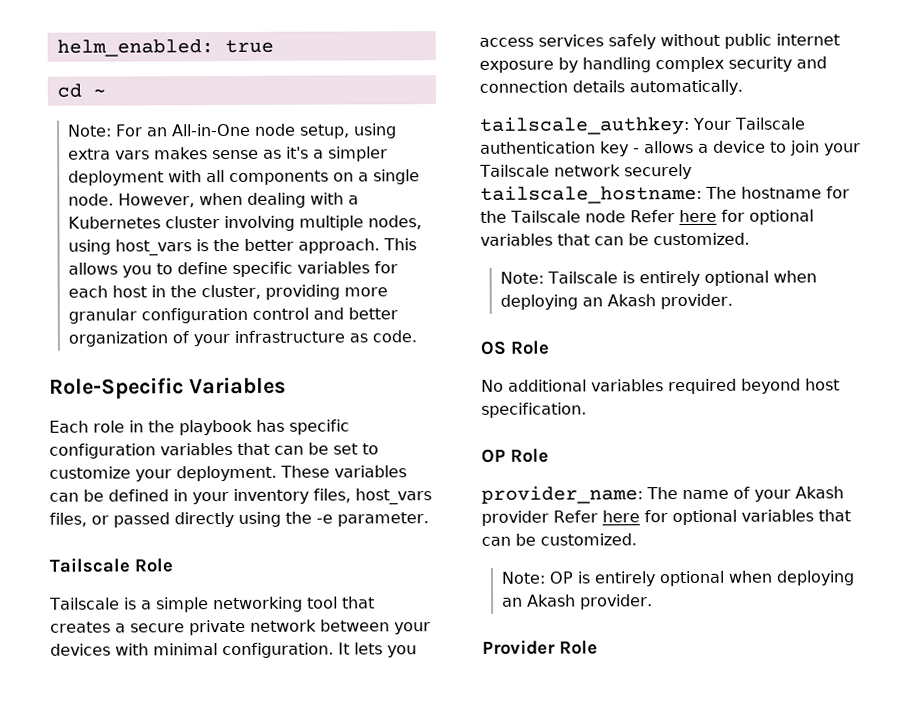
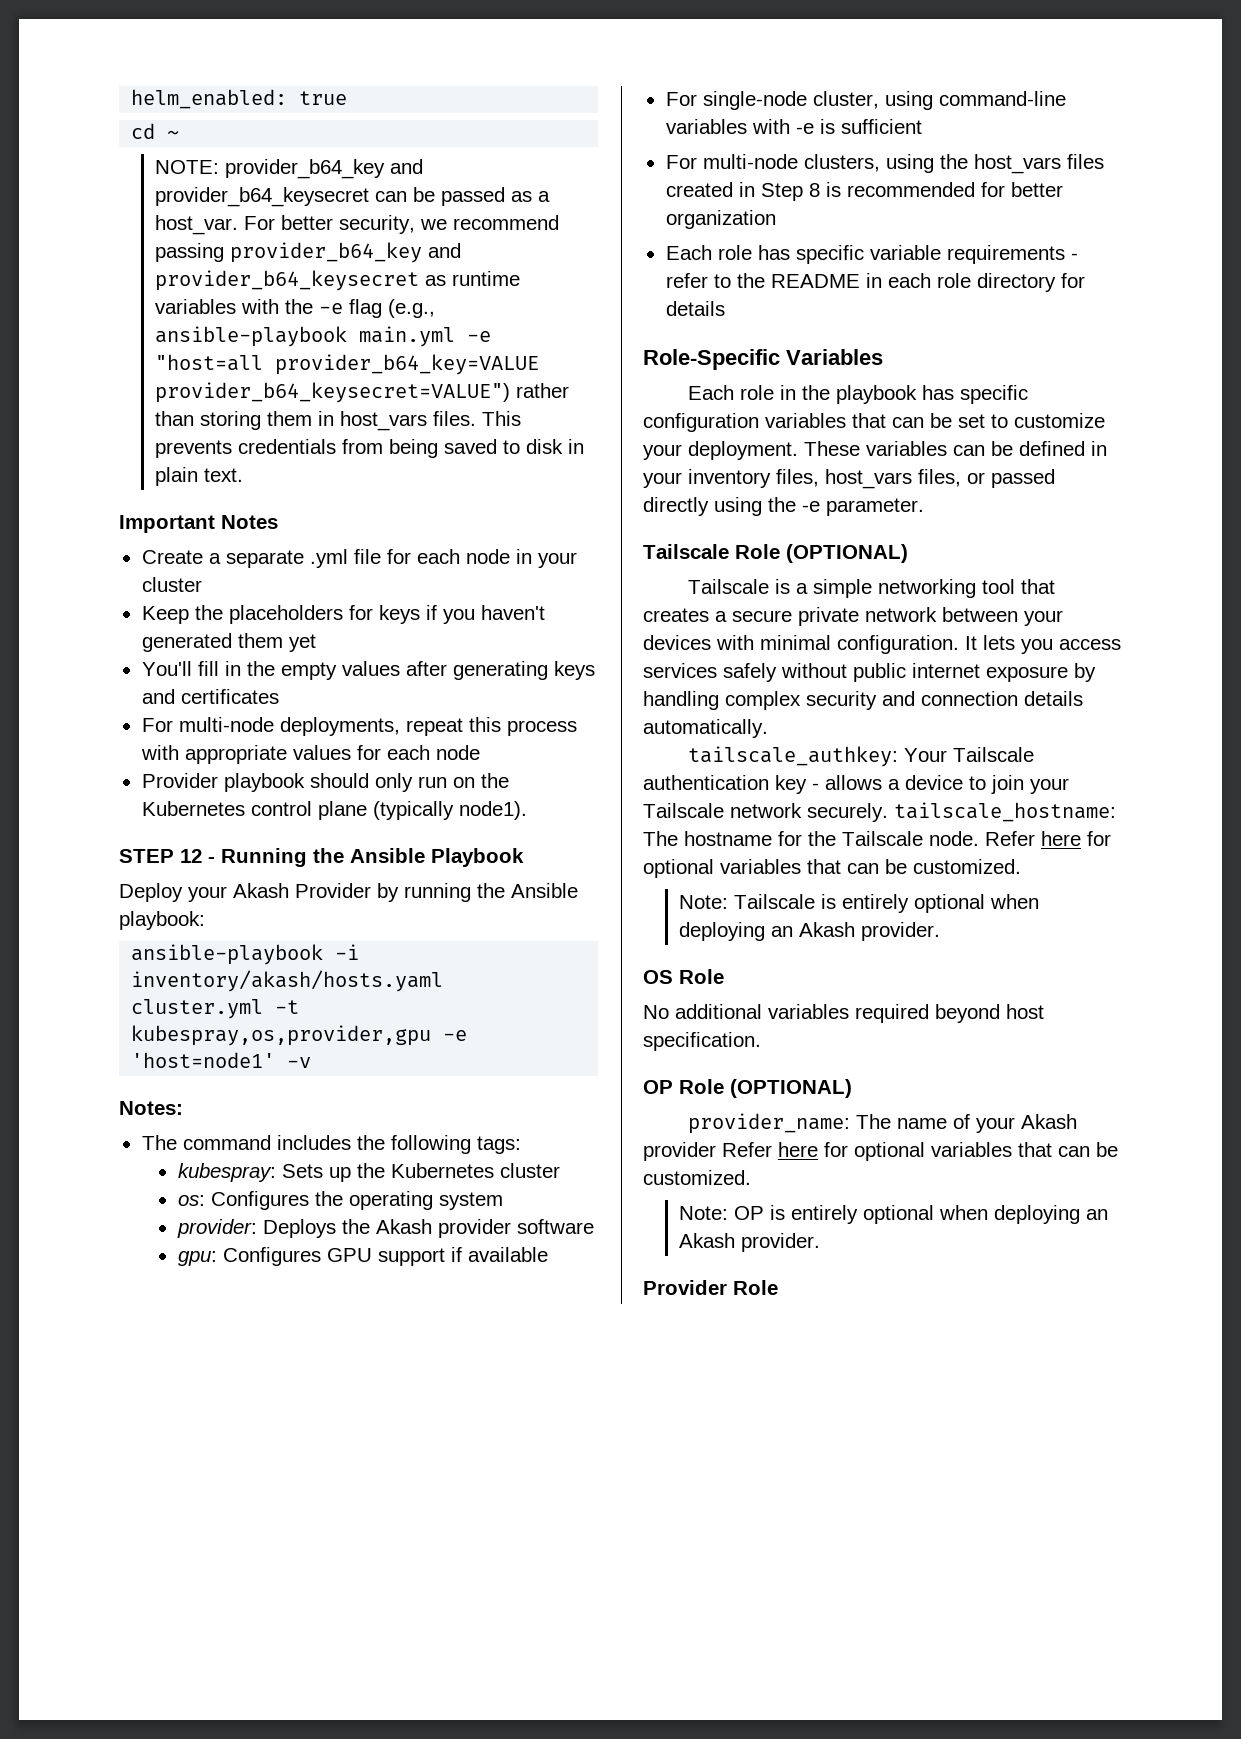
[68,123,398,139] [68,146,389,162] [68,169,421,186] [68,192,360,208] [68,215,423,232] [68,238,418,256] [68,261,399,278] [68,284,389,300] [68,307,399,324] [68,330,418,347] Note: For an All-in-One node setup, using extra vars makes sense as it's a simpler deployment with all components on a single node. However, when dealing with a Kubernetes cluster involving multiple nodes, using host_vars is the better approach. This allows you to define specific variables for each host in the cluster, providing more granular configuration control and better organization of your infrastructure as code. -> [155,159,424,179] [155,187,551,207] [155,215,560,235] [155,242,462,263] [155,270,521,291] [155,299,436,318] [155,326,492,347] [155,354,540,375] [155,382,570,403] [155,411,522,431] [155,439,585,458] [155,467,244,486] [119,515,278,533] [141,549,577,568] [141,577,202,592] [141,605,545,624] [141,633,316,652] [141,661,595,680] [141,689,279,704] [141,717,577,736] [140,745,480,764] [141,773,509,792] [141,801,527,820] [119,848,524,867] [119,883,578,902] [119,911,205,930] [131,944,360,965] [131,970,444,992] [131,999,300,1019] [131,1025,468,1046] [131,1052,312,1068] [119,1101,183,1115] [141,1135,521,1154] [177,1163,560,1182] [177,1191,503,1210] [176,1219,594,1238] [177,1247,548,1266] [665,91,1066,110] [665,119,922,134] [665,154,1104,174] [665,182,1063,201] [665,210,776,229] [665,245,1078,264] [665,273,1085,292] [665,301,725,316] NOTE: provider_b64_key and provider_b64_keysecret can be passed as a host_var. For better security, we recommend passing provider_b64_key and provider_b64_keysecret as runtime variables with the -e flag (e.g., ansible-playbook main.yml -e "host=all provider_b64_key=VALUE provider_b64_keysecret=VALUE") rather than storing them in host_vars files. This prevents credentials from being saved to disk in plain text. // Important Notes // Create a separate .yml file for each node in your cluster // Keep the placeholders for keys if you haven't generated them yet // You'll fill in the empty values after generating keys and certificates // For multi-node deployments, repeat this process with appropriate values for each node // Provider playbook should only run on the Kubernetes control plane (typically node1). // STEP 12 - Running the Ansible Playbook // Deploy your Akash Provider by running the Ansible playbook: // ansible-playbook -i inventory/akash/hosts.yaml cluster.yml -t kubespray,os,provider,gpu -e 'host=node1' -v // Notes: // The command includes the following tags: // kubespray: Sets up the Kubernetes cluster // os: Configures the operating system // provider: Deploys the Akash provider software // gpu: Configures GPU support if available // For single-node cluster, using command-line variables with -e is sufficient // For multi-node clusters, using the host_vars files created in Step 8 is recommended for better organization // Each role has specific variable requirements - refer to the README in each role directory for details
(173, 565) none -> [786,544,908,563] (OPTIONAL)
[623,163,692,180] securely -> [807,803,888,822] securely.
[584,210,626,223] node -> [929,831,979,846] node.
(549, 455) none -> [730,1079,852,1098] (OPTIONAL)

